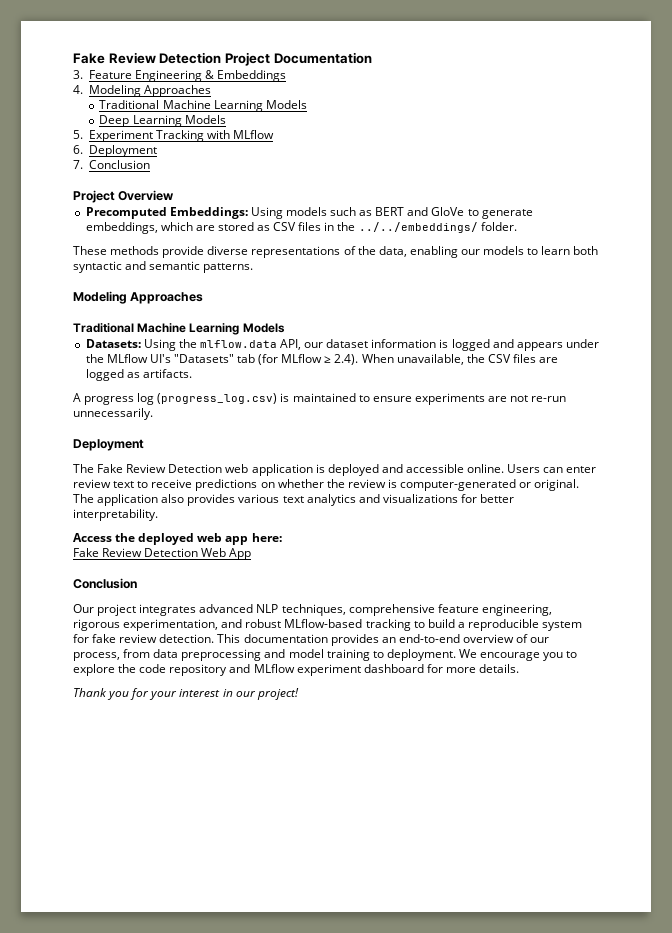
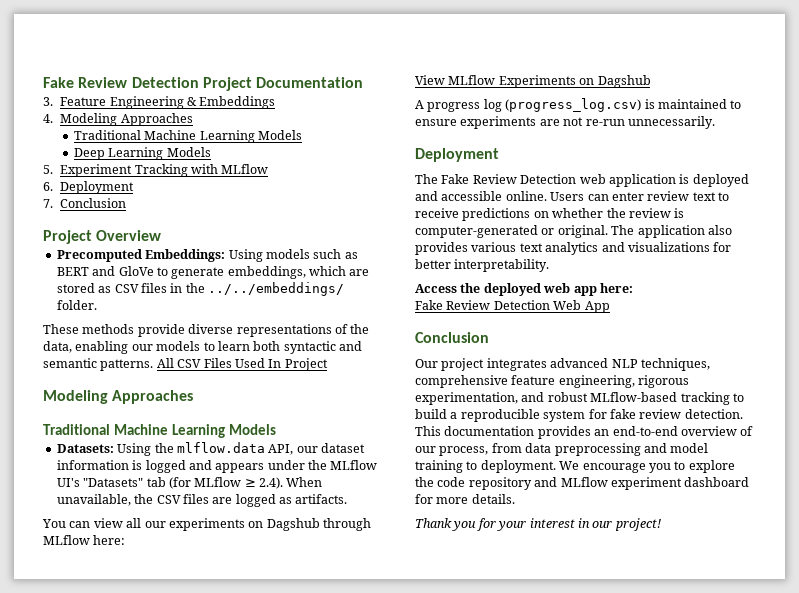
(254, 268) none -> [156,358,328,371] All CSV Files Used In Project
(192, 373) none -> [42,518,371,531] [43,535,126,545] [415,75,651,88] // You can view all our experiments on Dagshub through MLflow here: // View MLflow Experiments on Dagshub

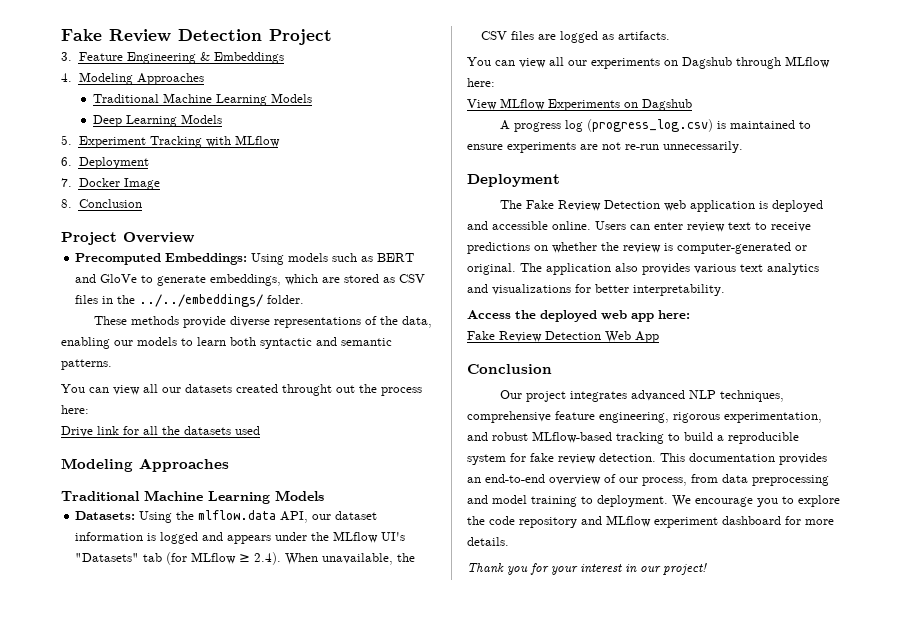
[256,77,364,88] Documentation -> (332, 37) none
(53, 203) none -> [78,178,160,190] [61,199,72,208] Docker Image // 8.
[156,358,328,371] All CSV Files Used In Project -> [61,384,422,396] [61,405,89,414] [61,426,260,437] // You can view all our datasets created throught out the process here: // Drive link for all the datasets used

